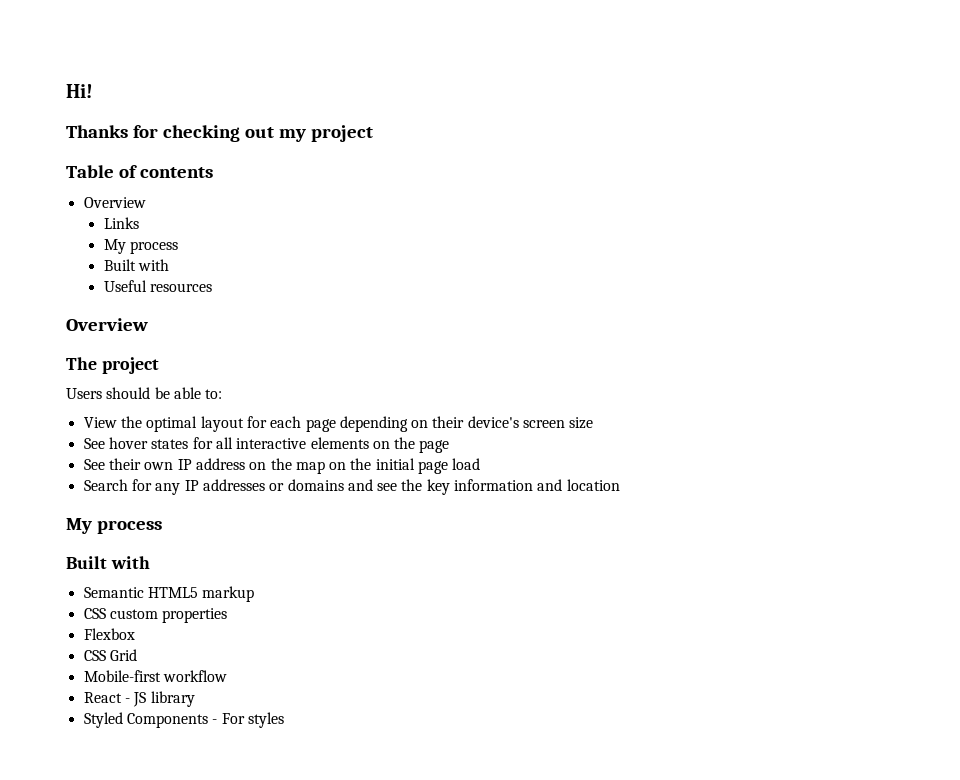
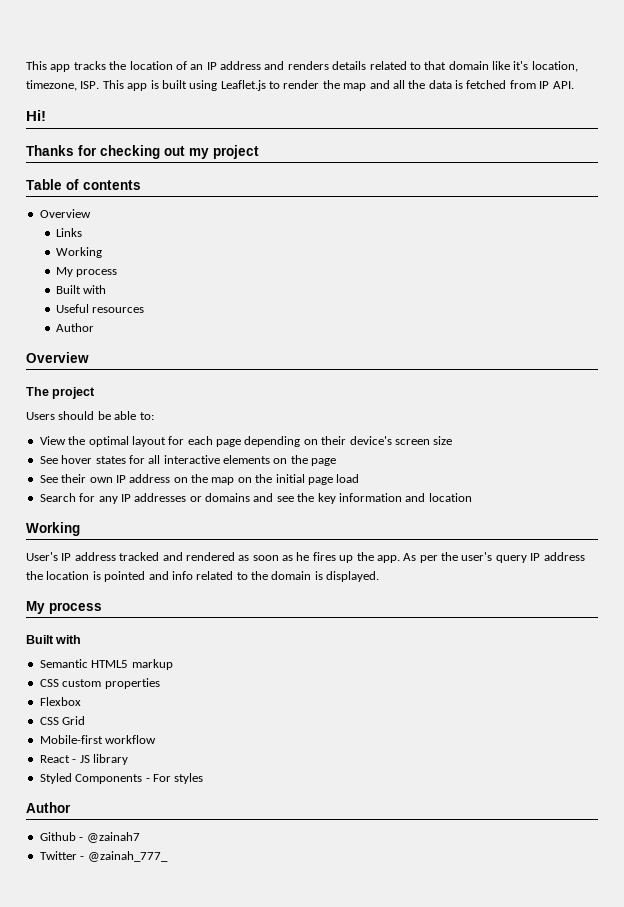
(66, 91) none -> [26,61,578,72] [26,80,574,91] This app tracks the location of an IP address and renders details related to that domain like it's location, timezone, ISP. This app is built using Leaflet.js to render the map and all the data is fetched from IP API. //
(139, 223) none -> [55,247,102,258] // Working
(213, 287) none -> [55,323,94,332] // Author
(620, 485) none -> [26,522,80,536] [26,552,585,563] [26,571,380,582] // Working // User's IP address tracked and rendered as soon as he fires up the app. As per the user's query IP address the location is pointed and info related to the domain is displayed.
(284, 720) none -> [26,802,71,813] [39,832,140,843] [39,851,168,862] // Author // Github - @zainah7 // Twitter - @zainah_777_

